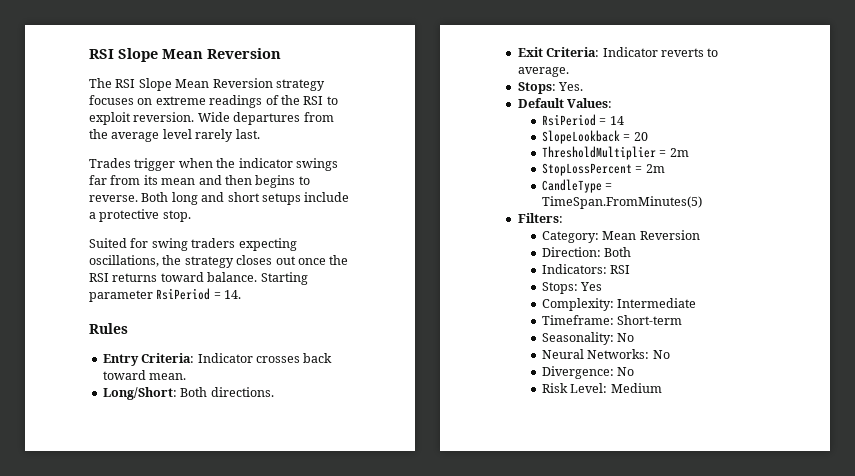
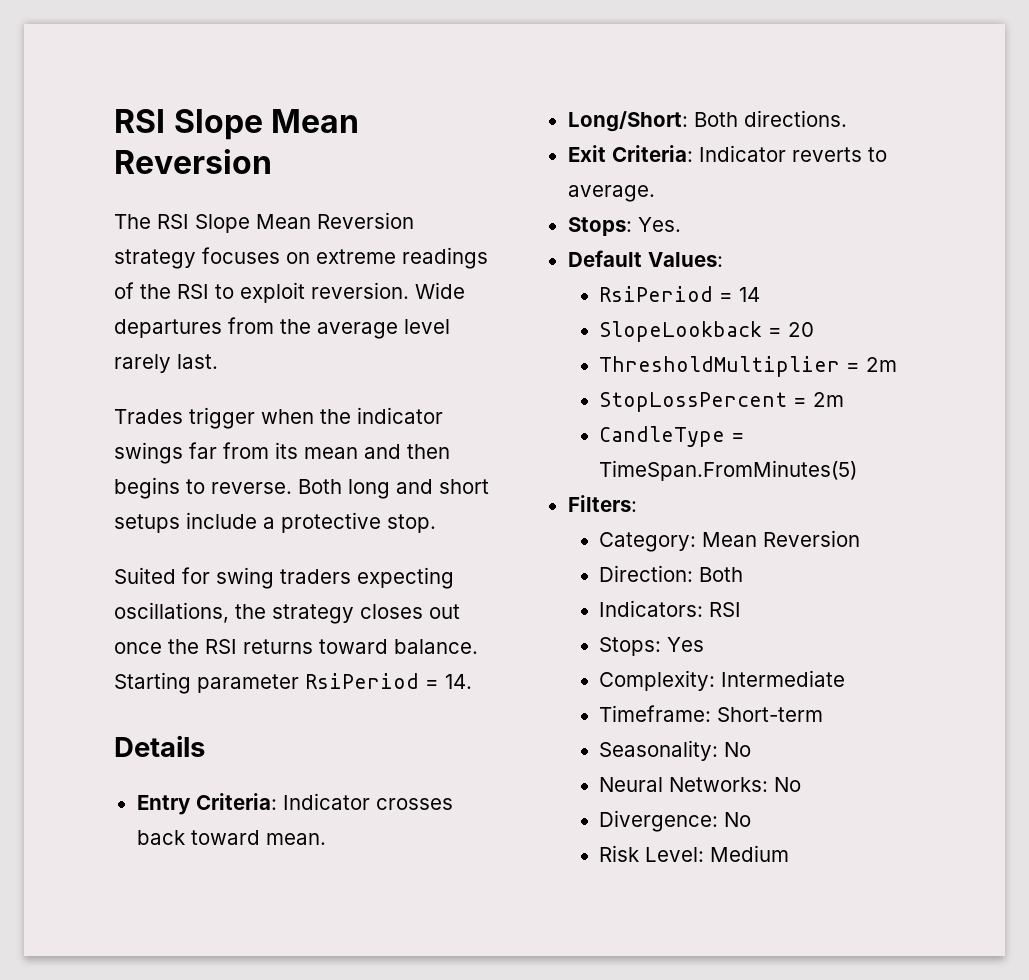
[89,323,128,334] Rules -> [114,735,205,757] Details

